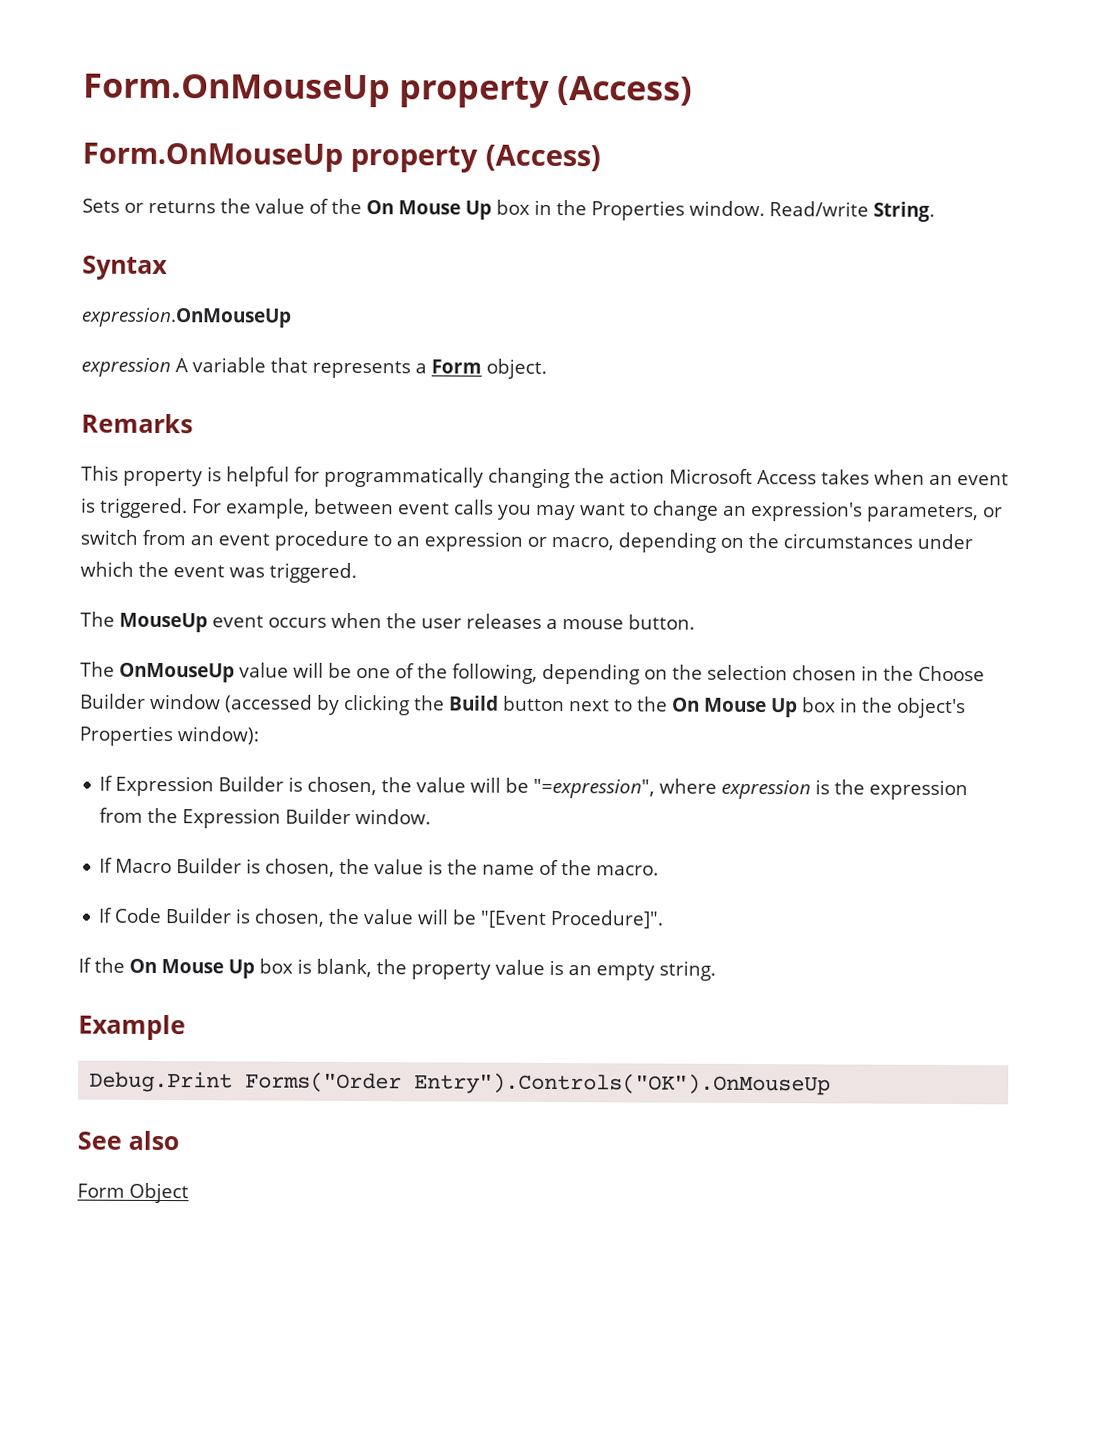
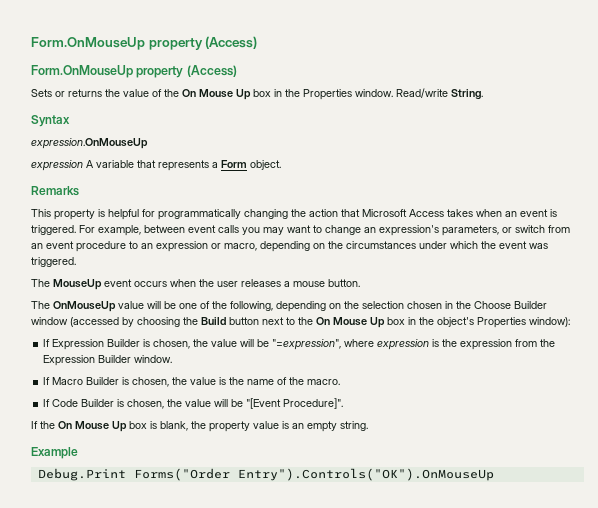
(665, 476) none -> [341,209,360,217] that
[343,694,410,716] clicking -> [137,317,180,327] choosing
[77,1130,179,1151] [77,1182,189,1204] // See also // Form Object -> (494, 474) none

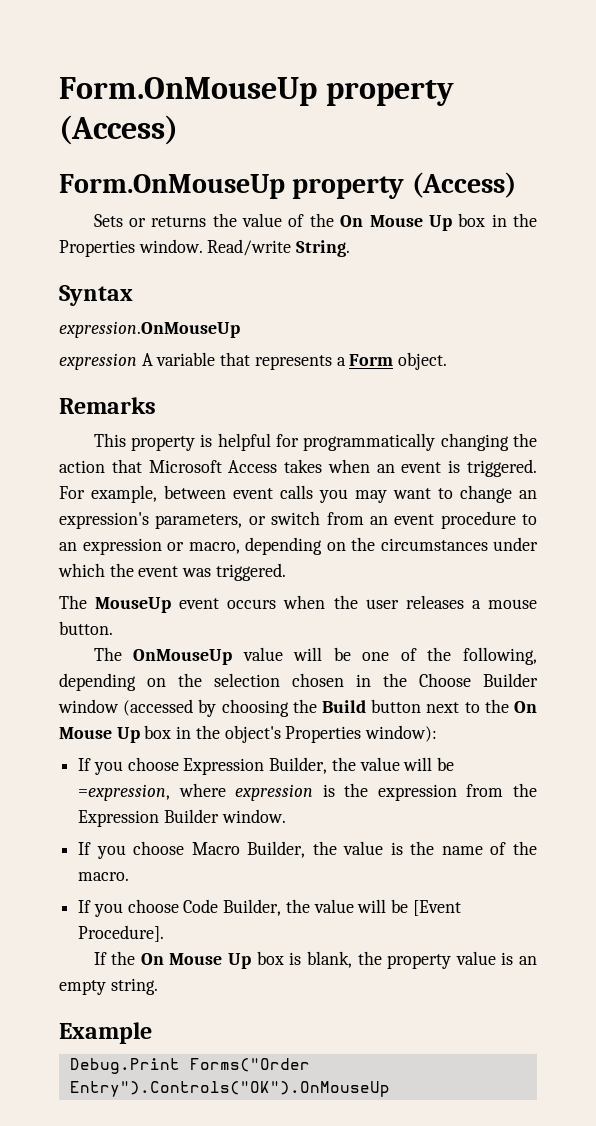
[52,339,342,350] Expression Builder is chosen, the value will be "=expression", -> [93,757,455,775] [78,784,171,801] you choose Expression Builder, the value will be =expression,
[52,377,170,387] Macro Builder is chosen, -> [96,841,306,859] you choose Macro Builder,
[52,398,344,409] Code Builder is chosen, the value will be "[Event Procedure]". -> [93,899,461,917] [78,925,165,942] you choose Code Builder, the value will be [Event Procedure].

